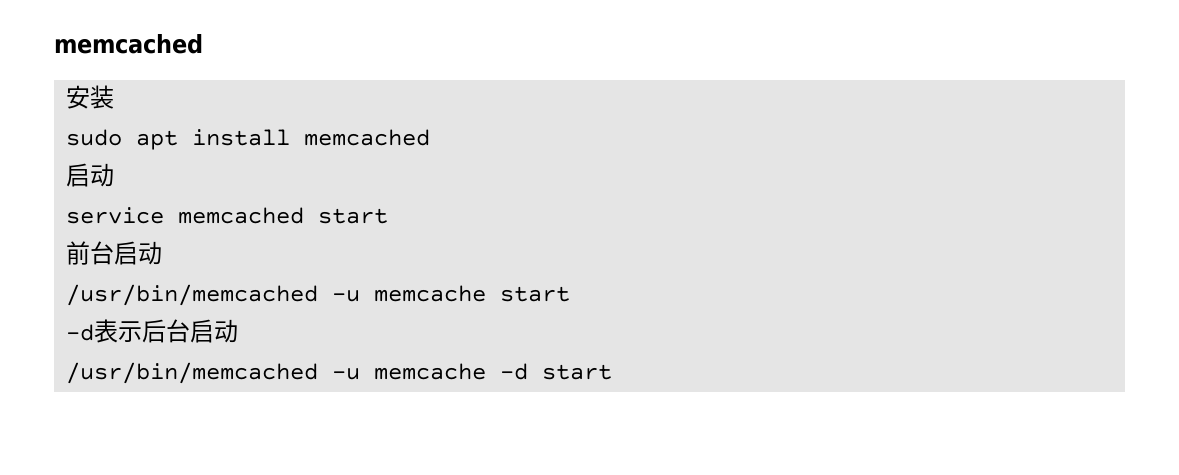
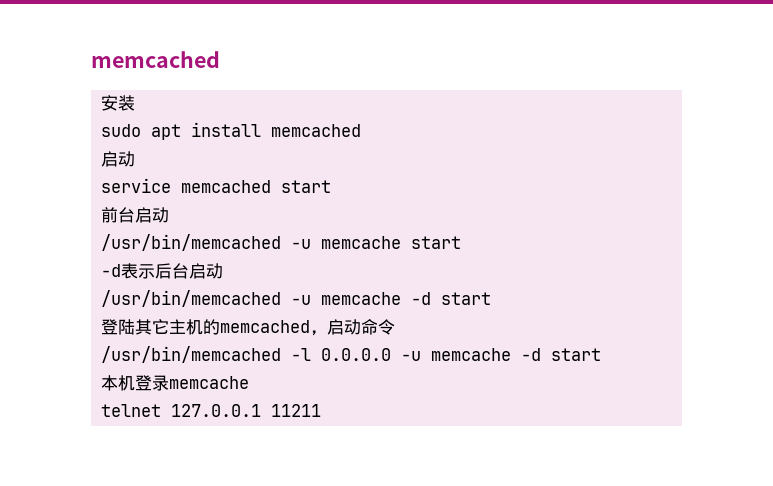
(612, 372) none -> [101,319,396,336] [101,346,602,363] [101,375,250,391] [101,404,322,417] // 登陆其它主机的memcached，启动命令 // /usr/bin/memcached -l 0.0.0.0 -u memcache -d start // 本机登录memcache // telnet 127.0.0.1 11211

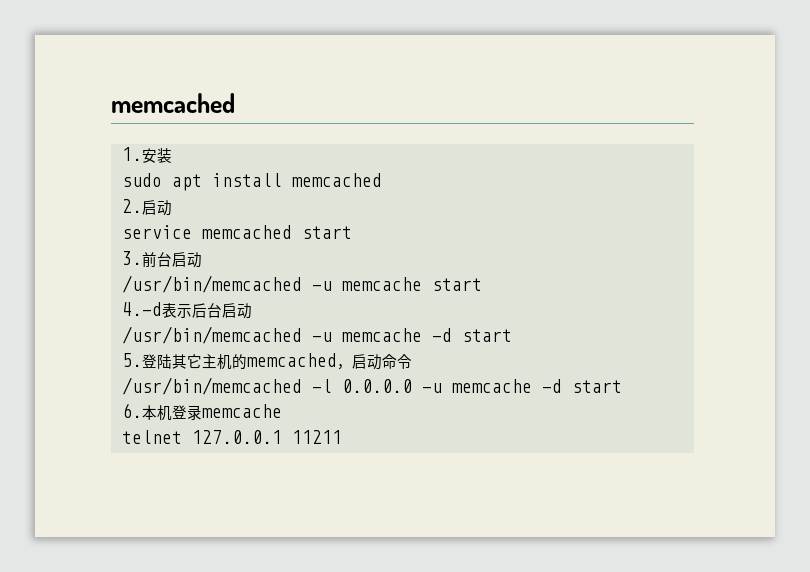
[91,51,220,68] memcached // -> [111,93,235,113] [121,147,142,161] memcached // 1.
(362, 130) none -> [121,199,142,213] 2.
(332, 186) none -> [121,251,142,265] 3.
[101,264,122,277] -d -> [121,302,162,316] 4.-d
(492, 298) none -> [121,353,142,367] 5.
(602, 354) none -> [121,403,142,418] 6.

